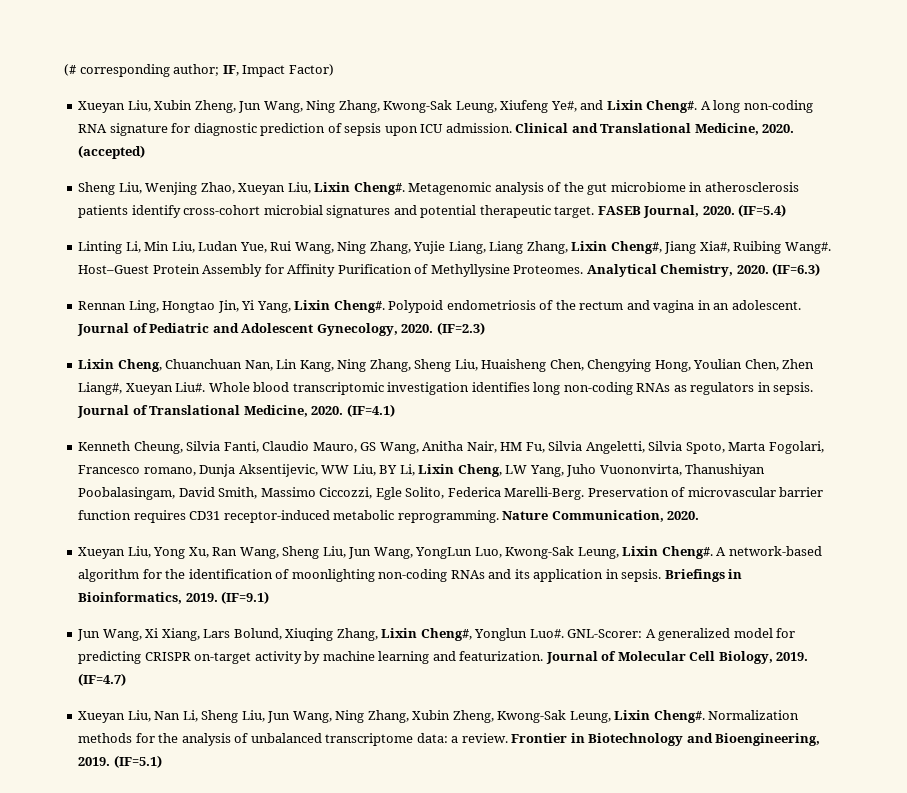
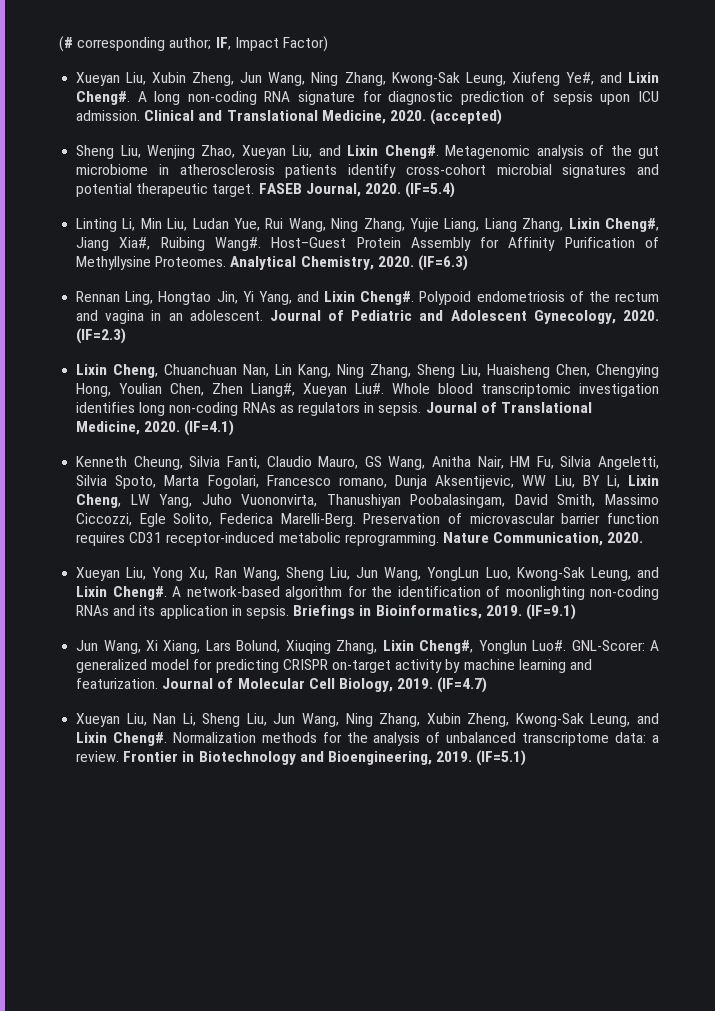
(311, 188) none -> [318,145,341,156] and
(291, 307) none -> [296,291,319,302] and
(619, 553) none -> [637,567,660,578] and
(611, 717) none -> [637,713,659,724] and

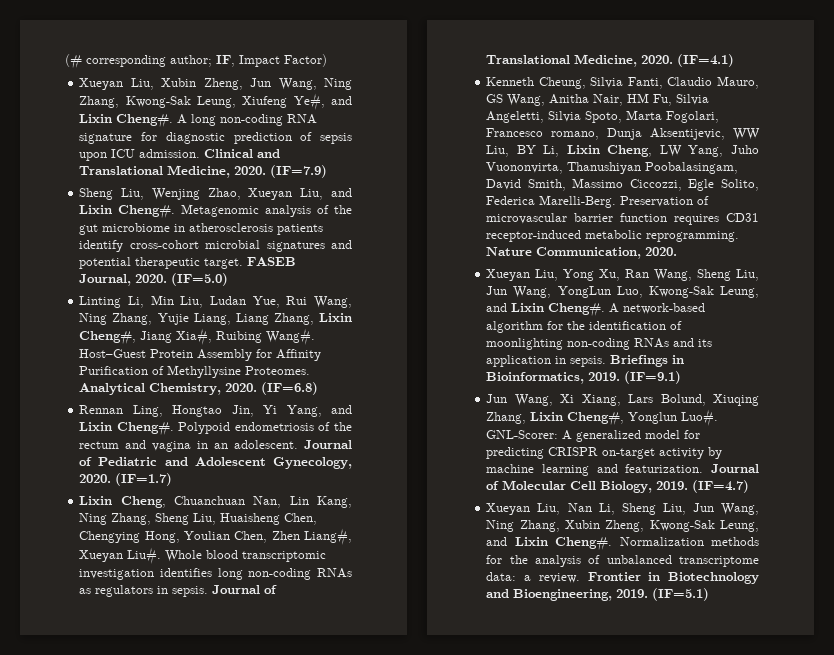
[430,109,503,125] (accepted) -> [270,165,328,178] (IF=7.9)
[405,182,456,198] (IF=5.4) -> [171,273,229,286] (IF=5.0)
[417,255,468,271] (IF=6.3) -> [261,382,319,395] (IF=6.8)
[76,328,127,344] (IF=2.3) -> [115,473,173,486] (IF=1.7)

